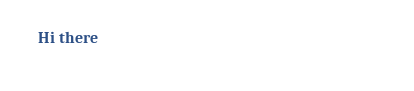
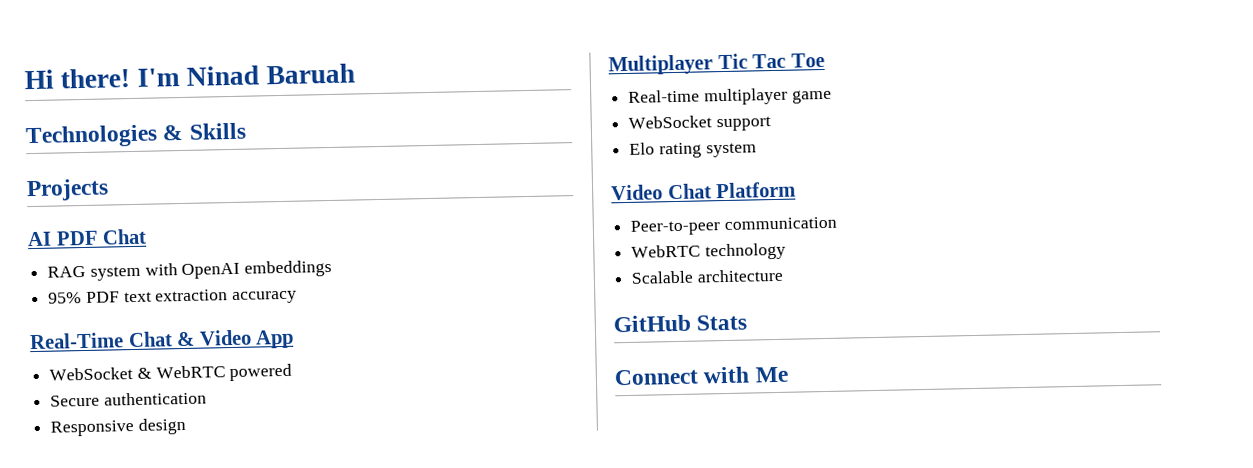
[59,31,99,43] there -> [60,63,355,89] [25,122,246,149] [26,178,109,202] [27,228,148,247] [47,259,333,281] [48,289,298,304] [29,329,295,350] [49,363,293,382] [50,391,207,407] [50,417,186,437] [608,52,825,76] [628,87,832,106] [628,115,771,132] [629,142,757,159] [611,181,797,201] [630,216,837,236] [631,242,786,261] [631,268,783,284] [613,314,748,333] [614,366,789,386] there! I'm Ninad Baruah // Technologies & Skills // Projects // AI PDF Chat // RAG system with OpenAI embeddings // 95% PDF text extraction accuracy // Real-Time Chat & Video App // WebSocket & WebRTC powered // Secure authentication // Responsive design // Multiplayer Tic Tac Toe // Real-time multiplayer game // WebSocket support // Elo rating system // Video Chat Platform // Peer-to-peer communication // WebRTC technology // Scalable architecture // GitHub Stats // Connect with Me

